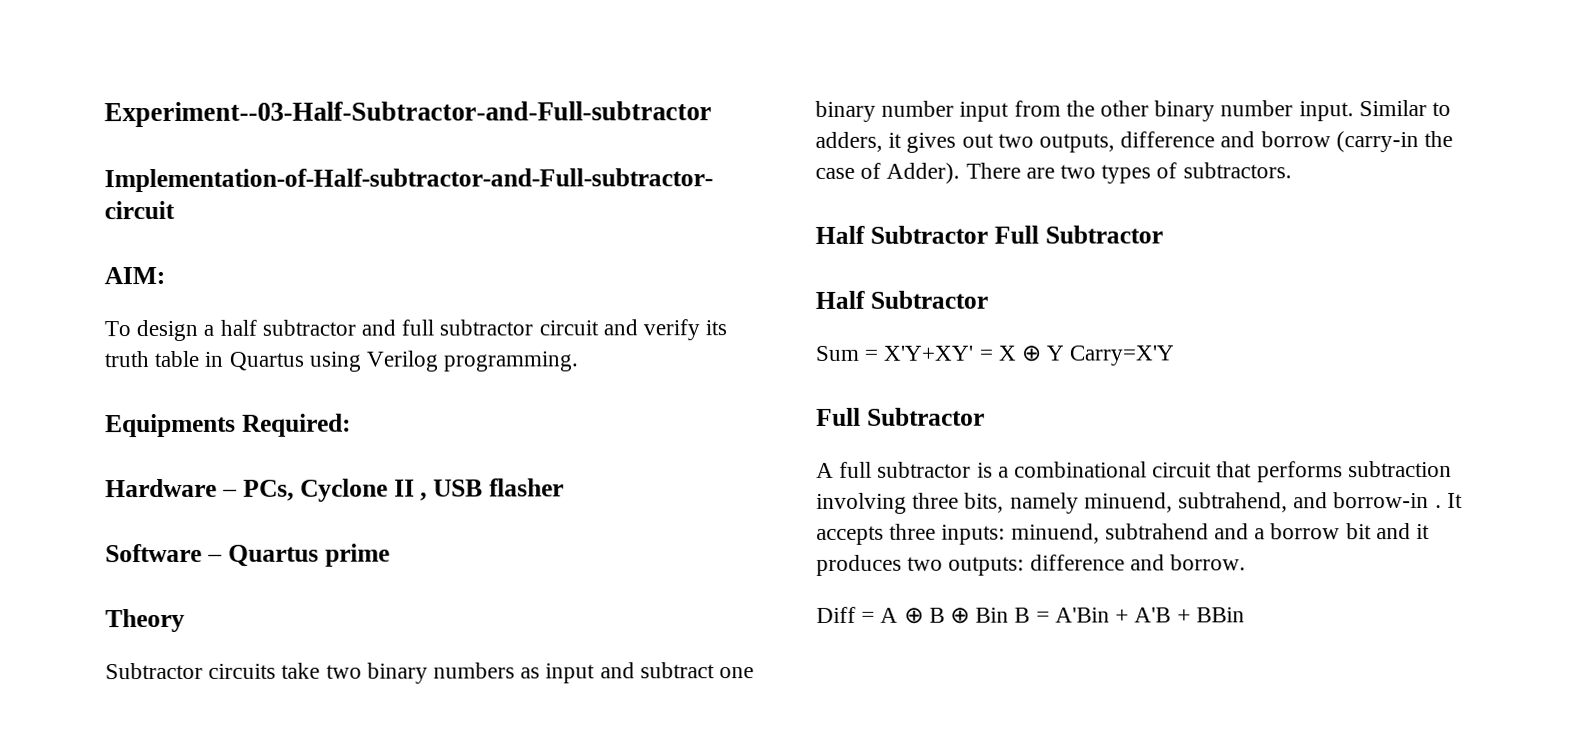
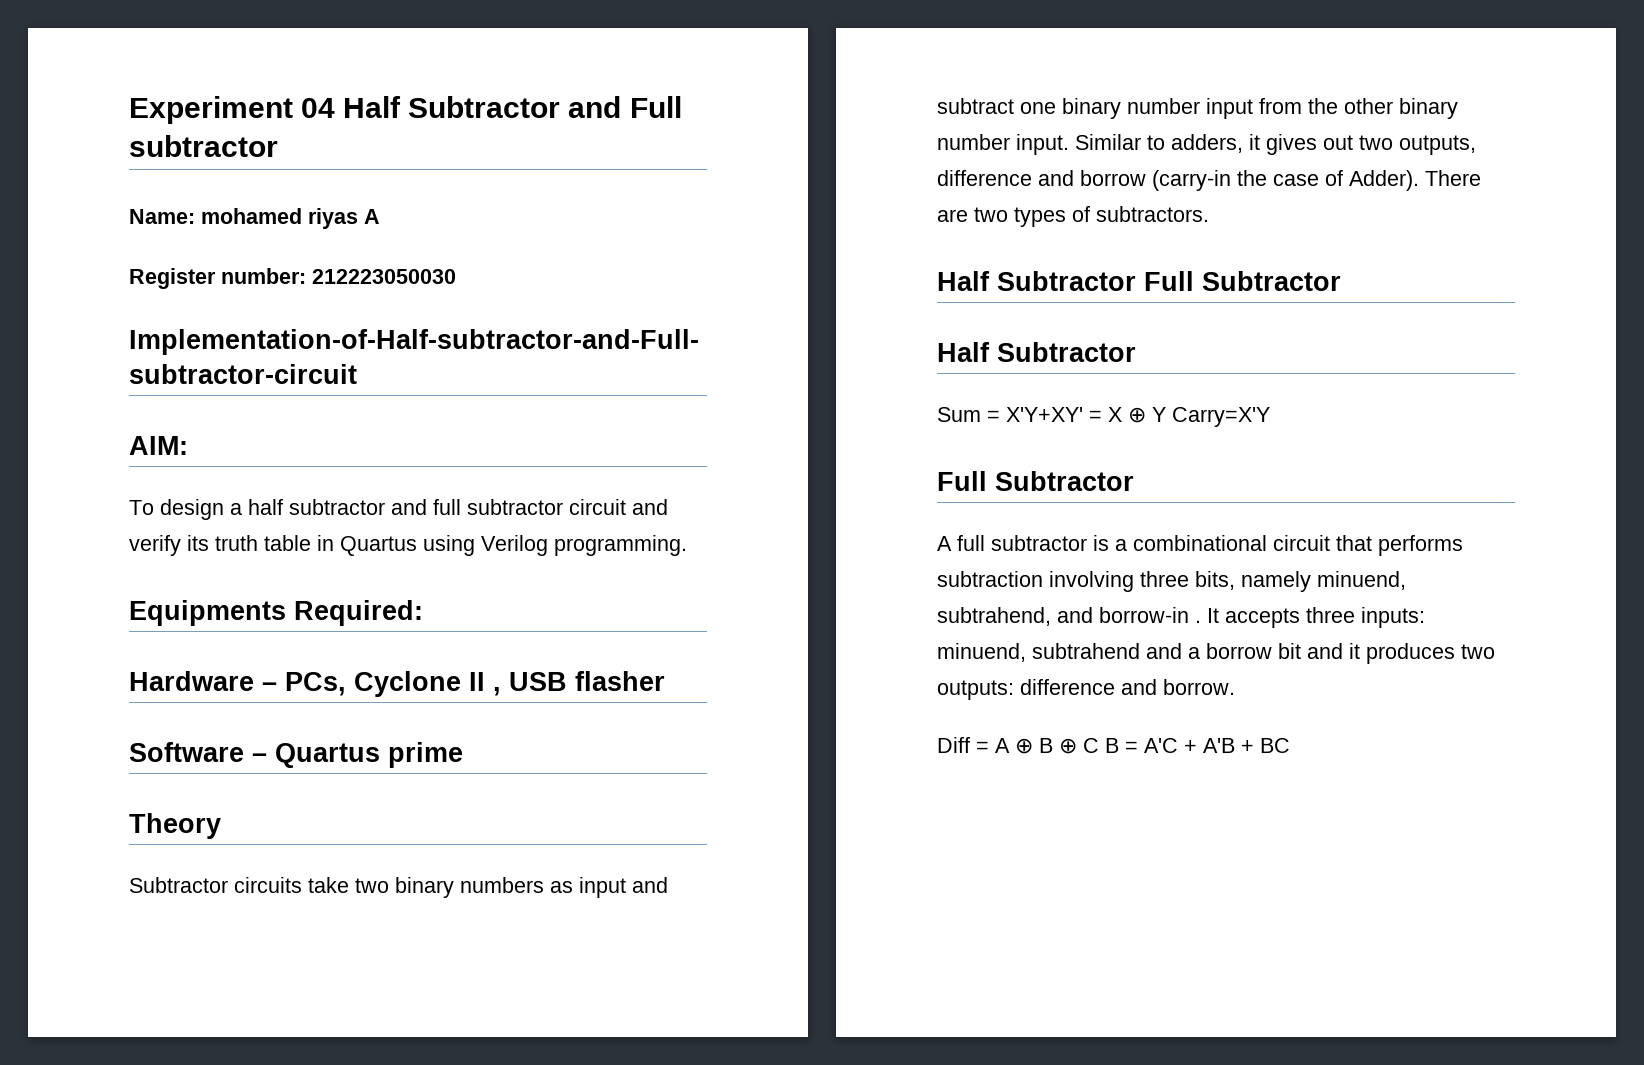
[104,101,712,128] Experiment--03-Half-Subtractor-and-Full-subtractor -> [129,96,682,124] [129,135,278,157] [129,208,380,229] [129,268,456,289] Experiment 04 Half Subtractor and Full subtractor // Name: mohamed riyas A // Register number: 212223050030
[975,607,1010,623] Bin -> [1083,738,1099,753] C
[1054,607,1110,623] A'Bin -> [1144,738,1178,753] A'C
[1195,607,1245,623] BBin -> [1260,738,1290,753] BC

